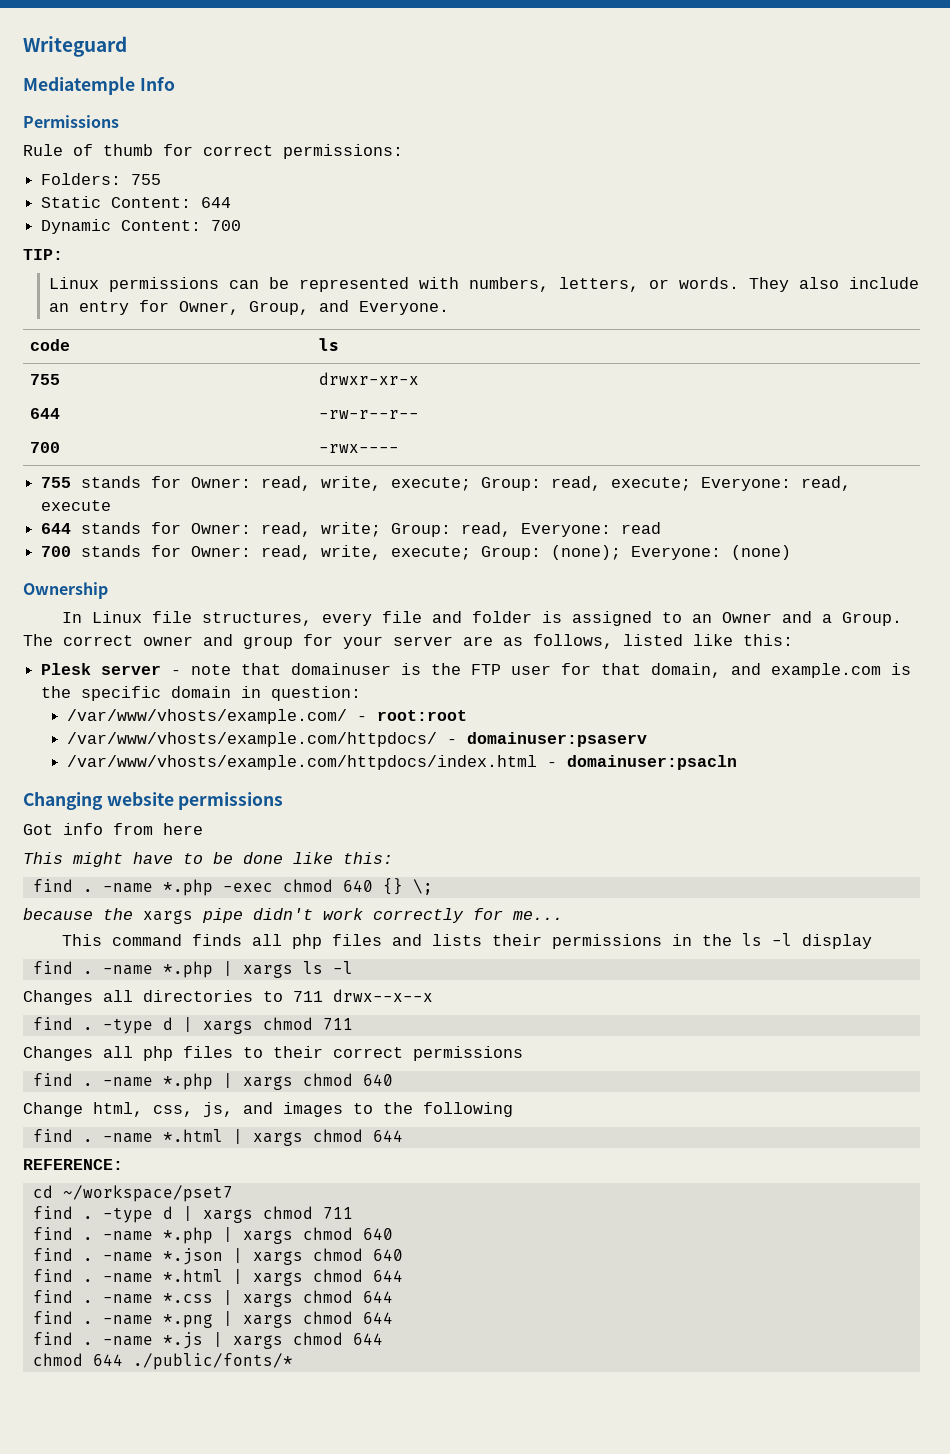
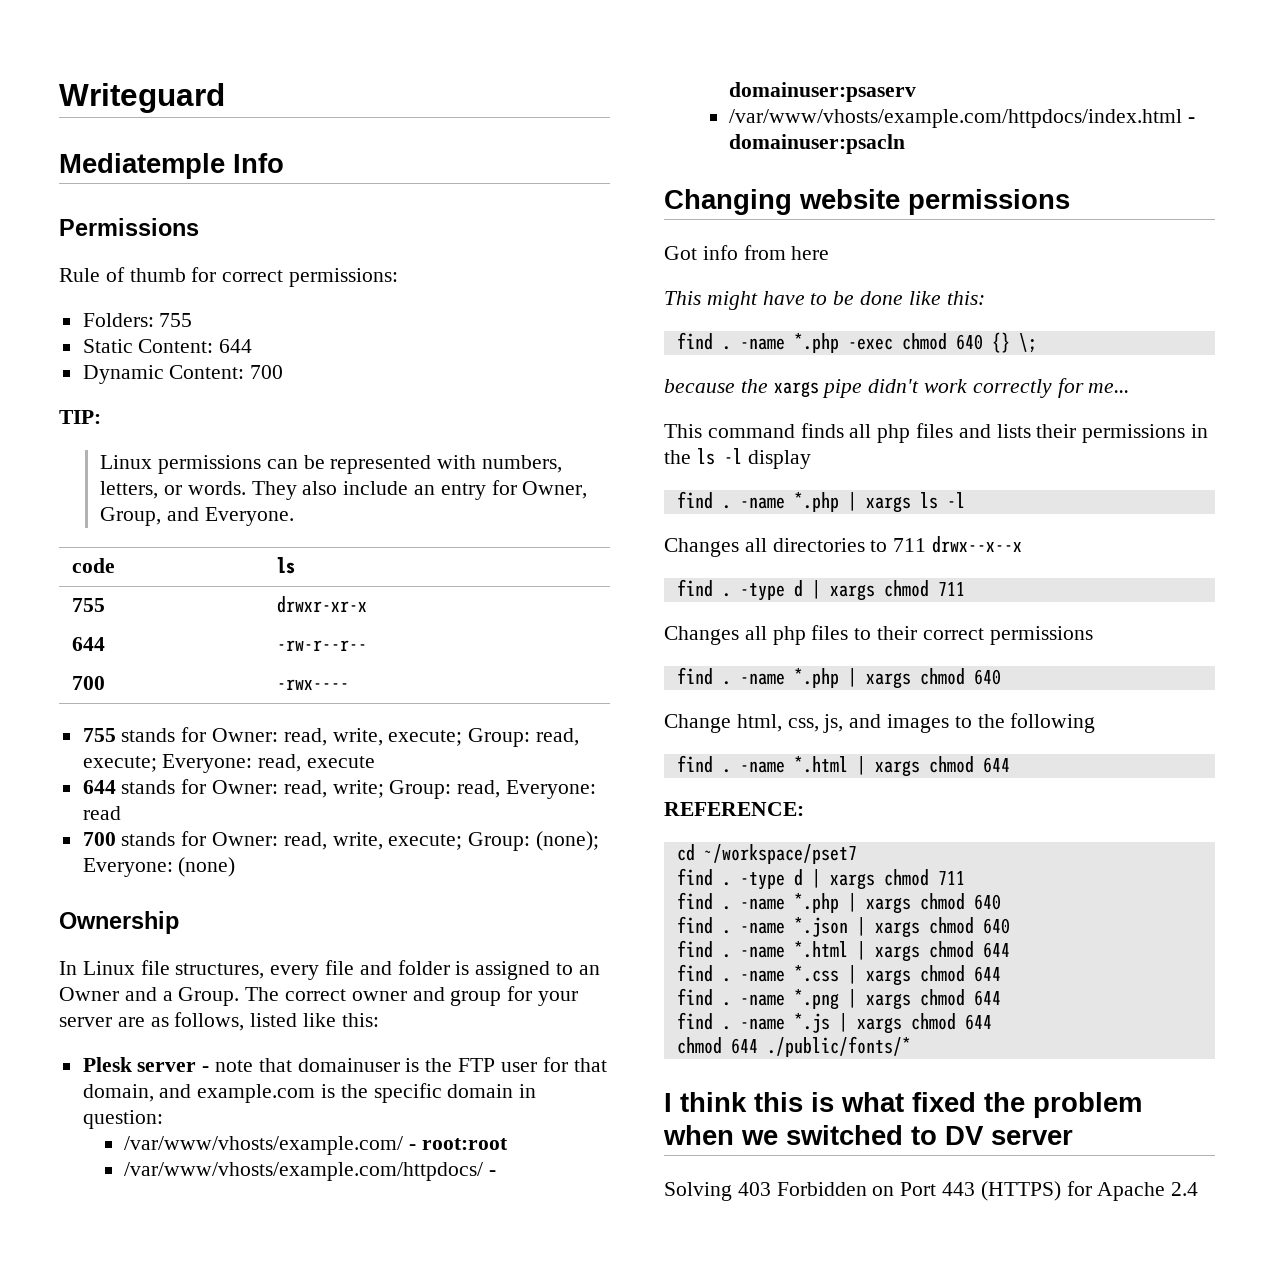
(293, 1361) none -> [664,1092,1142,1118] [663,1125,1073,1145] [664,1181,1199,1201] // I think this is what fixed the problem when we switched to DV server // Solving 403 Forbidden on Port 443 (HTTPS) for Apache 2.4

